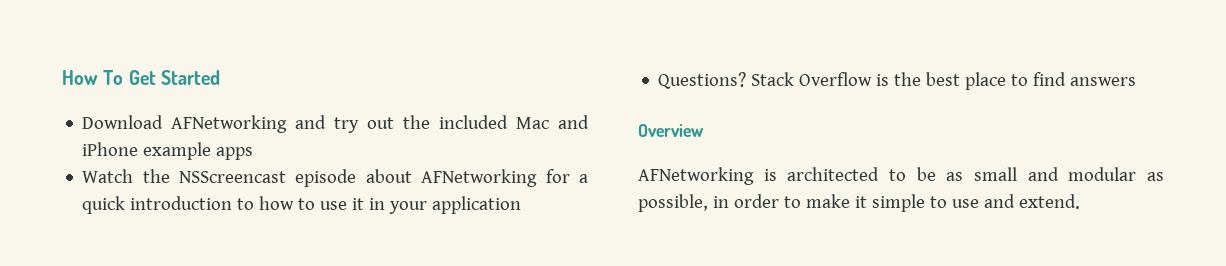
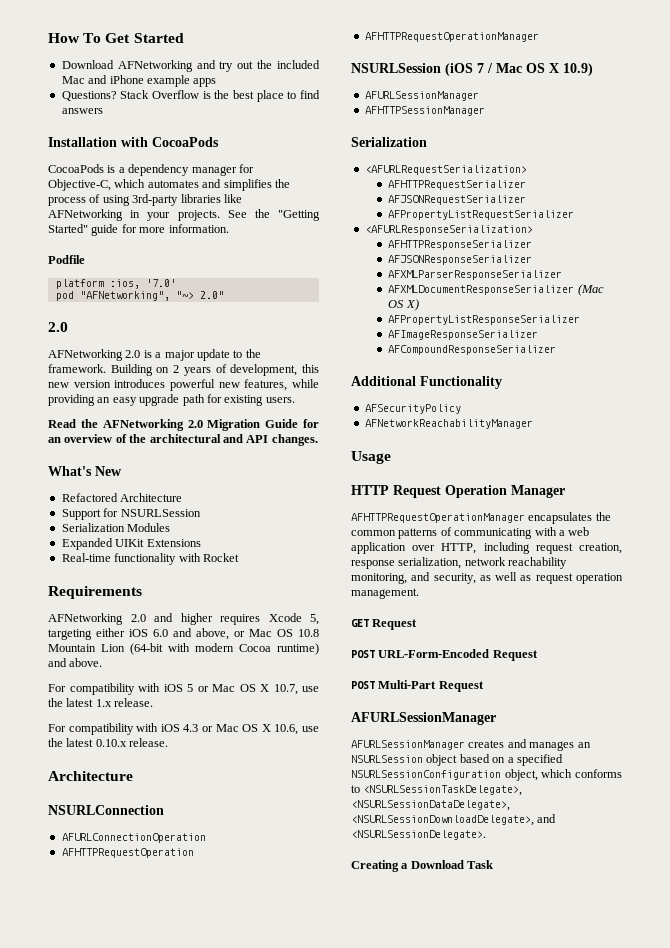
[82,169,588,187] [82,196,522,214] // Watch the NSScreencast episode about AFNetworking for a quick introduction to how to use it in your application -> (217, 82) none
[638,124,703,137] [638,167,1164,185] [638,194,1080,212] Overview // AFNetworking is architected to be as small and modular as possible, in order to make it simple to use and extend. -> [48,137,219,147] [48,164,254,176] [48,179,290,191] [48,194,242,206] [48,209,320,221] [48,224,229,236] [48,255,85,264] [55,279,176,289] [55,291,224,301] [48,322,68,332] [48,349,261,361] [48,364,319,376] [48,379,319,391] [48,394,295,406] [48,419,320,431] [48,434,318,446] [48,466,122,476] [61,493,183,502] [61,508,201,520] [61,523,171,532] [61,538,201,550] [61,553,239,565] [48,586,142,599] [48,613,319,625] [48,628,319,640] [48,643,319,655] [48,658,103,667] [48,683,319,695] [48,698,154,707] [48,723,319,735] [48,738,169,747] [48,771,133,781] [48,805,164,815] [61,833,206,843] [61,848,194,858] [364,32,539,42] [351,63,593,76] [364,91,479,101] [364,106,485,116] [351,137,427,147] [364,165,527,175] [388,180,527,190] [388,195,527,205] [388,210,575,220] [364,225,533,235] [388,240,533,250] [388,255,533,265] [388,270,563,280] [388,284,604,296] [388,299,419,311] [388,315,581,325] [388,330,539,340] [388,345,557,355] [351,376,502,389] [364,404,461,414] [364,419,533,429] [351,451,391,464] [351,485,565,498] [351,512,611,524] [351,527,590,539] [351,542,622,554] [351,557,568,569] [351,572,623,584] [351,588,419,599] [351,619,418,630] [351,649,538,661] [351,680,484,692] [351,712,496,725] [351,739,591,751] [351,754,563,766] [351,769,622,781] [351,785,523,796] [351,800,510,811] [351,814,557,826] [351,830,486,840] [351,860,494,872] Installation with CocoaPods // CocoaPods is a dependency manager for Objective-C, which automates and simplifies the process of using 3rd-party libraries like AFNetworking in your projects. See the "Getting Started" guide for more information. // Podfile // platform :ios, '7.0' // pod "AFNetworking", "~> 2.0" // 2.0 // AFNetworking 2.0 is a major update to the framework. Building on 2 years of development, this new version introduces powerful new features, while providing an easy upgrade path for existing users. // Read the AFNetworking 2.0 Migration Guide for an overview of the architectural and API changes. // What's New // Refactored Architecture // Support for NSURLSession // Serialization Modules // Expanded UIKit Extensions // Real-time functionality with Rocket // Requirements // AFNetworking 2.0 and higher requires Xcode 5, targeting either iOS 6.0 and above, or Mac OS 10.8 Mountain Lion (64-bit with modern Cocoa runtime) and above. // For compatibility with iOS 5 or Mac OS X 10.7, use the latest 1.x release. // For compatibility with iOS 4.3 or Mac OS X 10.6, use the latest 0.10.x release. // Architecture // NSURLConnection // AFURLConnectionOperation // AFHTTPRequestOperation // AFHTTPRequestOperationManager // NSURLSession (iOS 7 / Mac OS X 10.9) // AFURLSessionManager // AFHTTPSessionManager // Serialization // <AFURLRequestSerialization> // AFHTTPRequestSerializer // AFJSONRequestSerializer // AFPropertyListRequestSerializer // <AFURLResponseSerialization> // AFHTTPResponseSerializer // AFJSONResponseSerializer // AFXMLParserResponseSerializer // AFXMLDocumentResponseSerializer (Mac OS X) // AFPropertyListResponseSerializer // AFImageResponseSerializer // AFCompoundResponseSerializer // Additional Functionality // AFSecurityPolicy // AFNetworkReachabilityManager // Usage // HTTP Request Operation Manager // AFHTTPRequestOperationManager encapsulates the common patterns of communicating with a web application over HTTP, including request creation, response serialization, network reachability monitoring, and security, as well as request operation management. // GET Request // POST URL-Form-Encoded Request // POST Multi-Part Request // AFURLSessionManager // AFURLSessionManager creates and manages an NSURLSession object based on a specified NSURLSessionConfiguration object, which conforms to <NSURLSessionTaskDelegate>, <NSURLSessionDataDelegate>, <NSURLSessionDownloadDelegate>, and <NSURLSessionDelegate>. // Creating a Download Task

